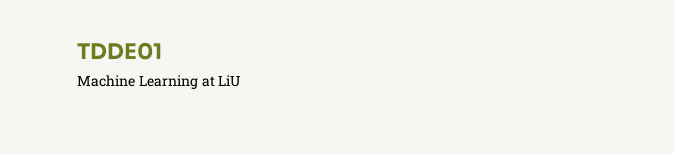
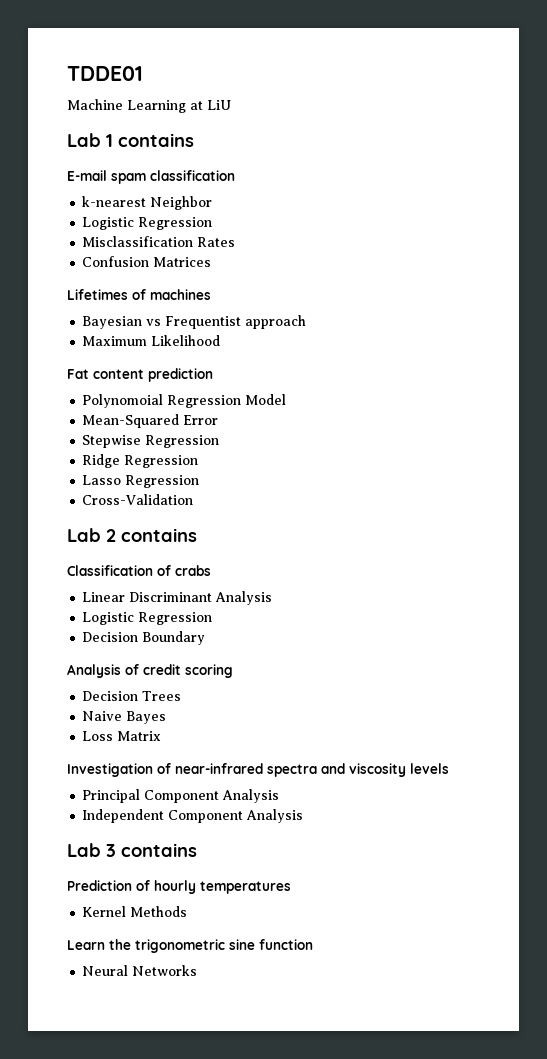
(241, 81) none -> [67,133,194,147] [67,170,235,184] [82,196,213,210] [82,217,213,230] [82,236,236,247] [82,256,212,267] [67,289,211,300] [82,315,307,329] [82,335,221,346] [67,368,213,382] [82,394,287,408] [82,414,219,428] [82,435,220,448] [82,454,199,468] [82,475,200,488] [82,494,194,505] [67,528,197,542] [67,565,211,576] [82,591,273,605] [82,612,213,625] [82,631,206,645] [67,664,233,678] [82,691,182,701] [82,711,167,724] [82,731,162,741] [67,763,449,777] [82,789,280,803] [82,809,304,823] [67,843,197,857] [67,880,291,894] [82,906,188,917] [67,939,313,953] [82,965,198,976] // Lab 1 contains // E-mail spam classification // k-nearest Neighbor // Logistic Regression // Misclassification Rates // Confusion Matrices // Lifetimes of machines // Bayesian vs Frequentist approach // Maximum Likelihood // Fat content prediction // Polynomoial Regression Model // Mean-Squared Error // Stepwise Regression // Ridge Regression // Lasso Regression // Cross-Validation // Lab 2 contains // Classification of crabs // Linear Discriminant Analysis // Logistic Regression // Decision Boundary // Analysis of credit scoring // Decision Trees // Naive Bayes // Loss Matrix // Investigation of near-infrared spectra and viscosity levels // Principal Component Analysis // Independent Component Analysis // Lab 3 contains // Prediction of hourly temperatures // Kernel Methods // Learn the trigonometric sine function // Neural Networks

